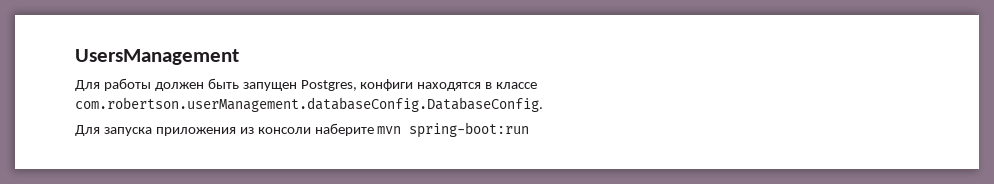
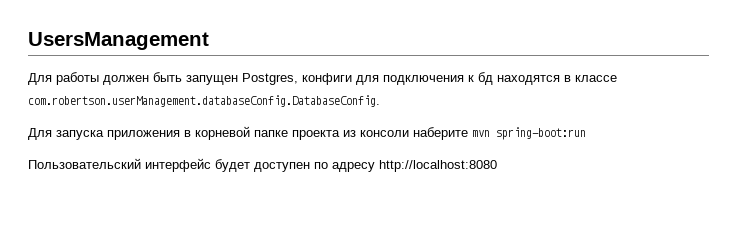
(414, 85) none -> [356,72,493,85] для подключения к бд
(236, 131) none -> [184,126,340,140] в корневой папке проекта
(530, 130) none -> [28,158,497,172] // Пользовательский интерфейс будет доступен по адресу http://localhost:8080

